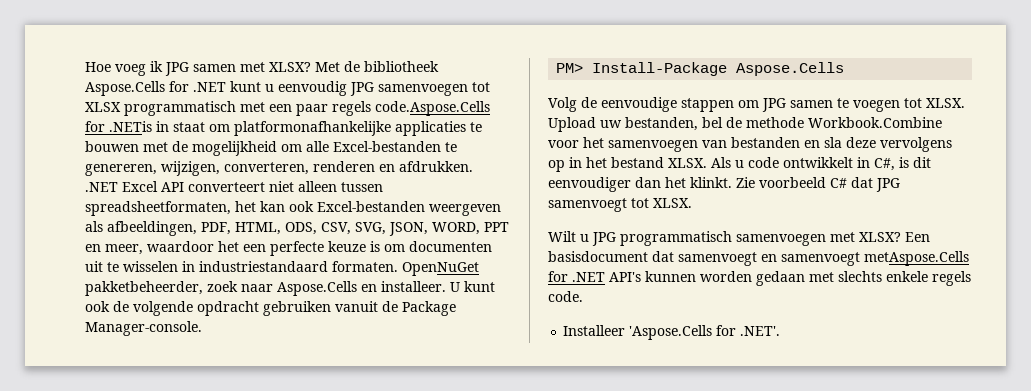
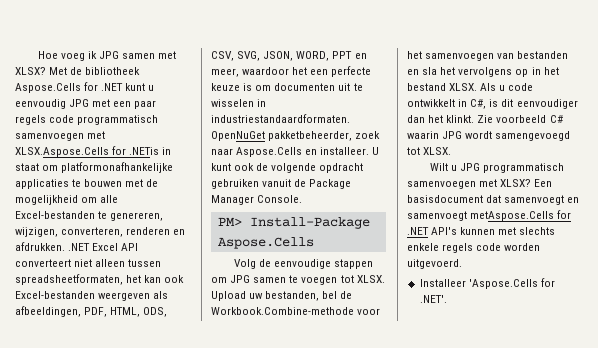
[378,82,490,96] [85,101,490,116] samenvoegen tot XLSX programmatisch met een paar regels code.Aspose.Cells -> [92,99,157,109] [15,115,159,125] [15,131,106,141] [15,147,109,157] met een paar regels code programmatisch samenvoegen met XLSX.Aspose.Cells
[199,261,398,272] industriestandaard formaten. -> [211,114,350,123] industriestandaardformaten.
[85,321,202,336] Manager-console. -> [211,195,303,205] Manager Console.
[746,117,942,128] methode Workbook.Combine -> [211,307,354,315] Workbook.Combine-methode
[846,137,876,148] deze -> [440,67,456,75] het
[851,177,900,192] [548,198,627,212] dat JPG samenvoegt -> [407,131,571,141] waarin JPG wordt samengevoegd
[700,271,805,286] worden gedaan -> (496, 231) none
[548,291,583,302] code. -> [476,243,541,251] [407,259,462,269] code worden uitgevoerd.

